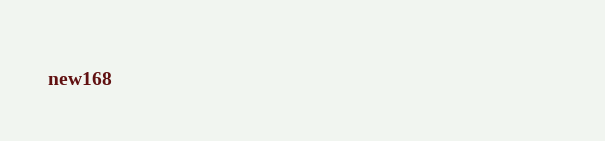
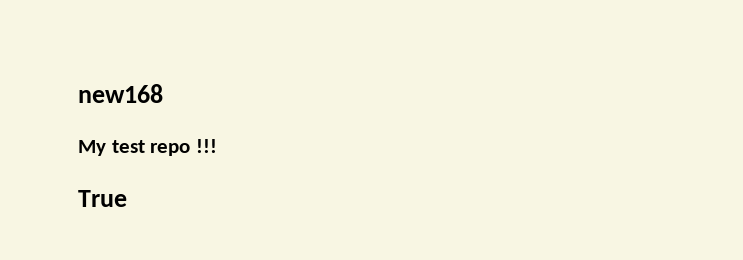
(112, 78) none -> [78,139,217,156] [78,190,127,207] // My test repo !!! // True

